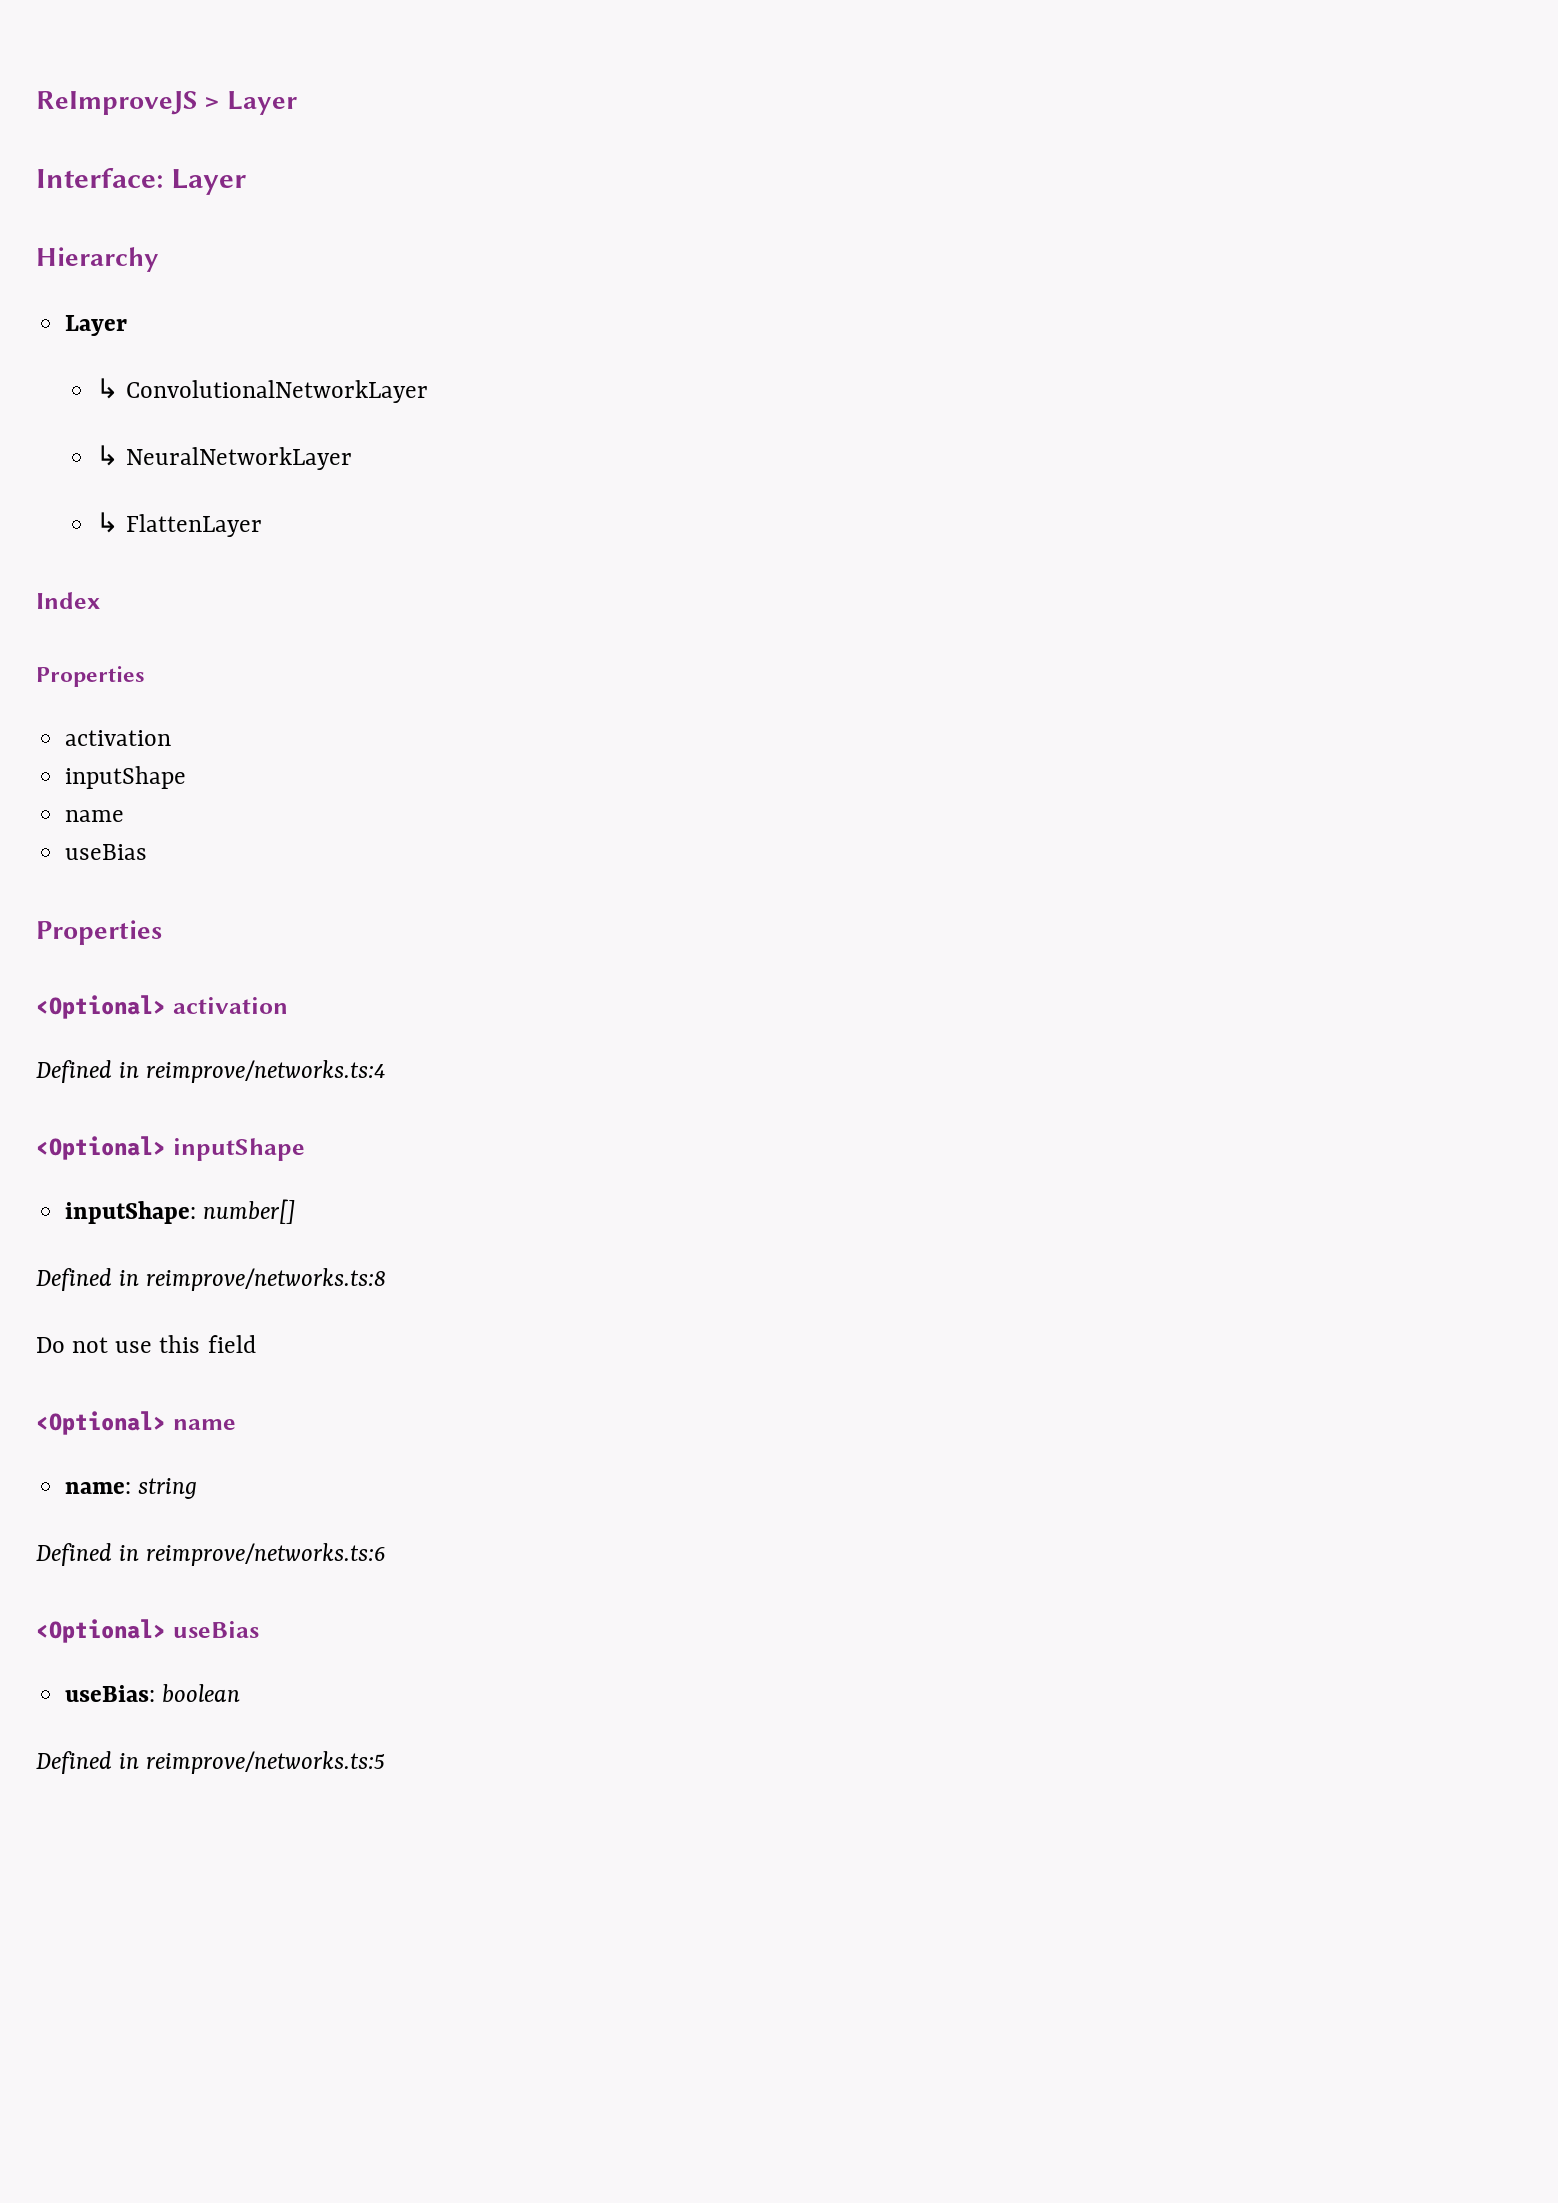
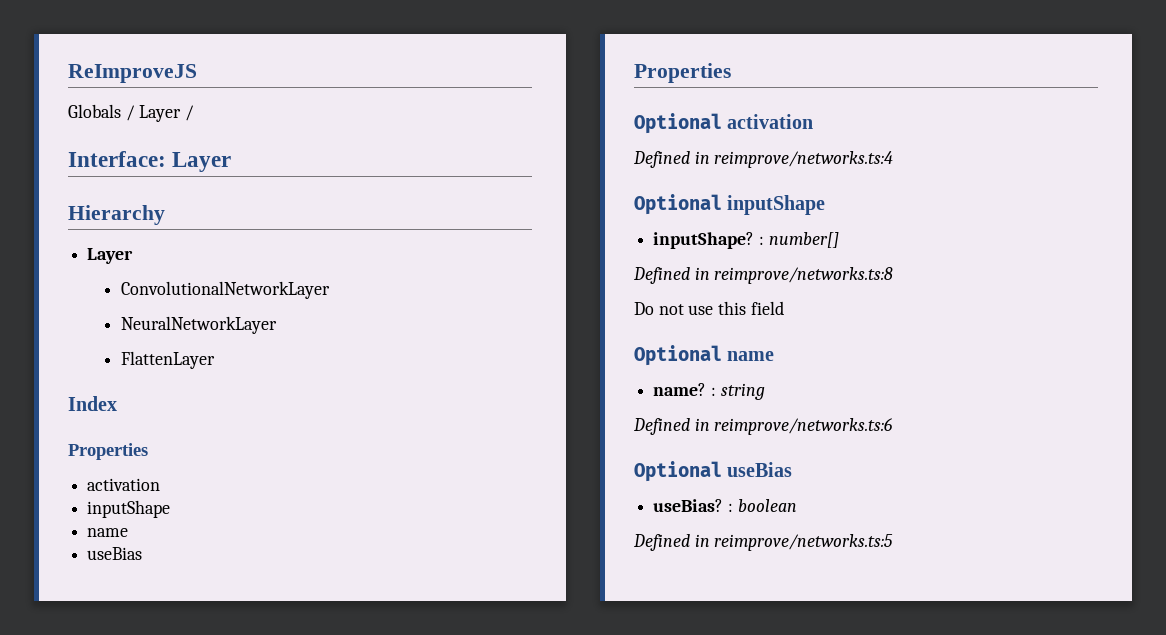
[205,91,297,115] > Layer -> [68,104,195,122] // Globals / Layer /
[95,378,119,399] ↳ -> (134, 256) none
[95,445,119,466] ↳ -> (330, 290) none
[95,512,119,533] ↳ -> (277, 325) none
[36,995,166,1019] <Optional> -> [634,113,722,134] Optional
[36,1136,305,1161] [65,1201,197,1224] <Optional> inputShape // inputShape: -> [634,194,826,215] [653,232,764,249] Optional inputShape // inputShape? :
[36,1411,236,1435] [65,1482,132,1494] <Optional> name // name: -> [634,345,775,366] [653,383,716,396] Optional name // name? :
[36,1619,259,1643] [65,1685,156,1702] <Optional> useBias // useBias: -> [634,461,793,482] [653,499,733,512] Optional useBias // useBias? :

